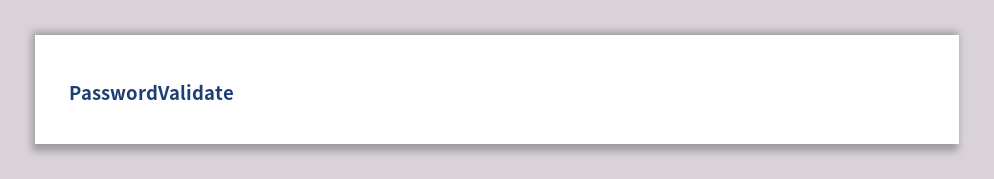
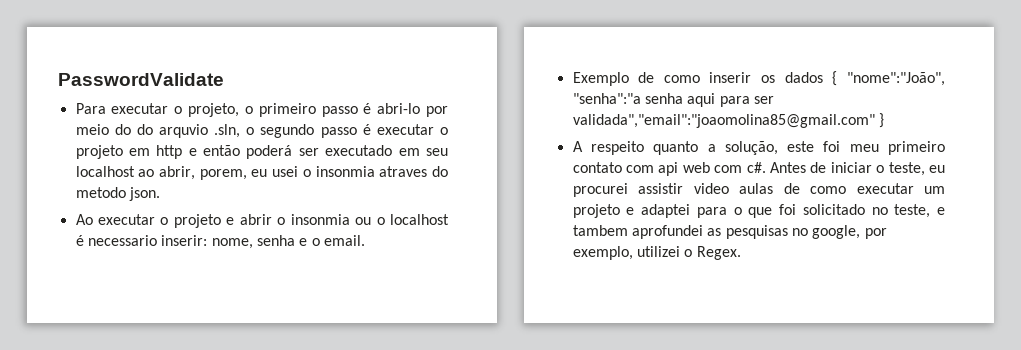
(234, 92) none -> [75,103,448,117] [75,124,448,138] [75,145,448,159] [75,166,448,180] [75,187,160,201] [75,214,449,228] [75,235,365,249] [572,71,945,86] [572,93,774,107] [572,113,884,128] [572,141,945,155] [572,162,945,176] [572,183,945,197] [572,204,945,218] [572,225,887,239] [572,246,741,260] // Para executar o projeto, o primeiro passo é abri-lo por meio do do arquvio .sln, o segundo passo é executar o projeto em http e então poderá ser executado em seu localhost ao abrir, porem, eu usei o insonmia atraves do metodo json. // Ao executar o projeto e abrir o insonmia ou o localhost é necessario inserir: nome, senha e o email. // Exemplo de como inserir os dados { "nome":"João", "senha":"a senha aqui para ser validada","email":"joaomolina85@gmail.com" } // A respeito quanto a solução, este foi meu primeiro contato com api web com c#. Antes de iniciar o teste, eu procurei assistir video aulas de como executar um projeto e adaptei para o que foi solicitado no teste, e tambem aprofundei as pesquisas no google, por exemplo, utilizei o Regex.

